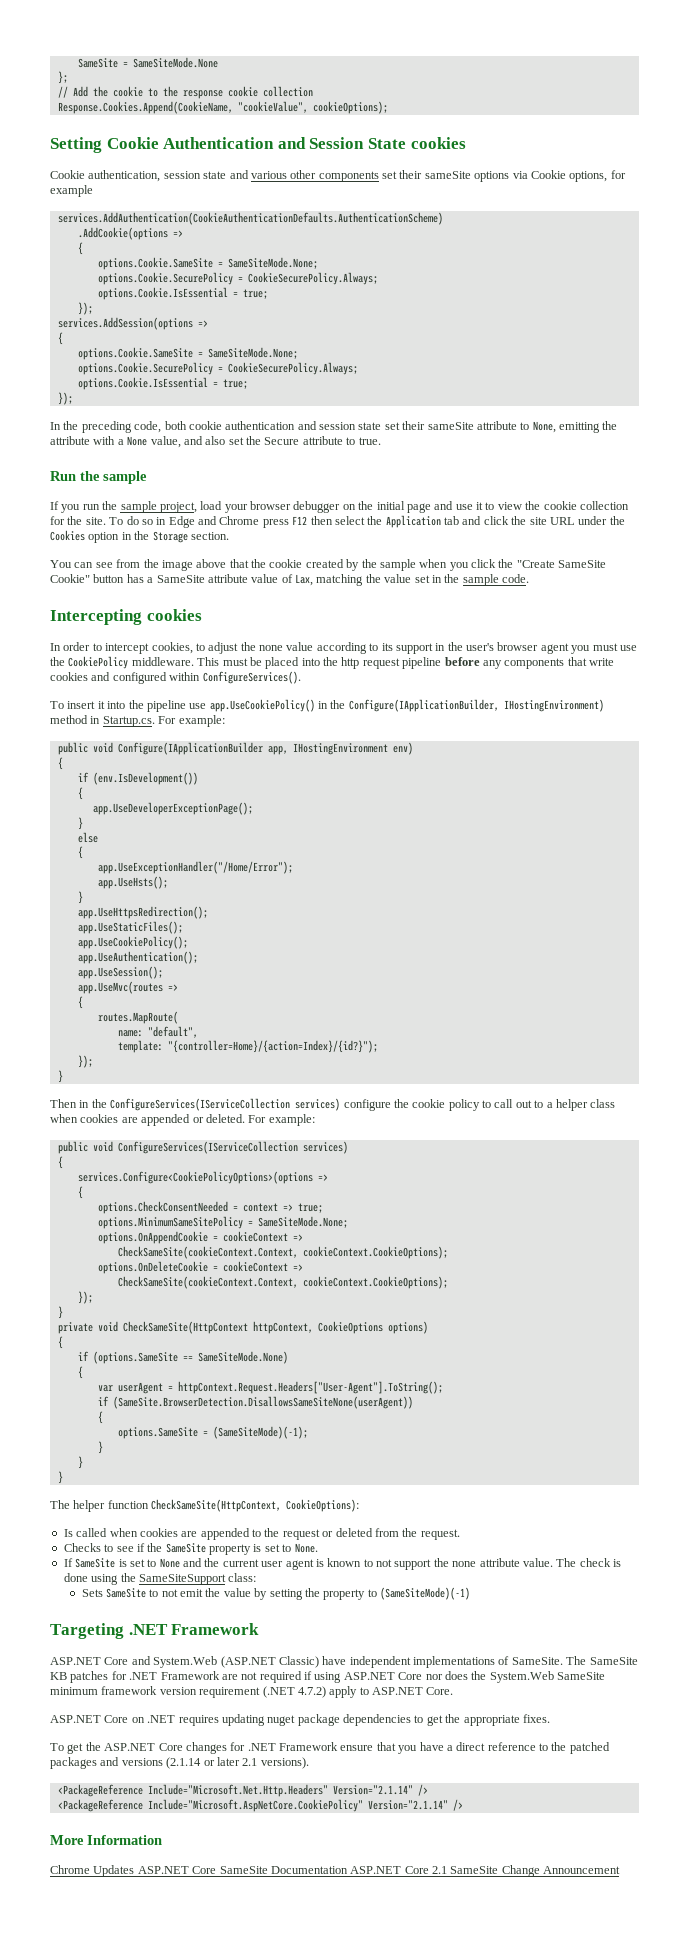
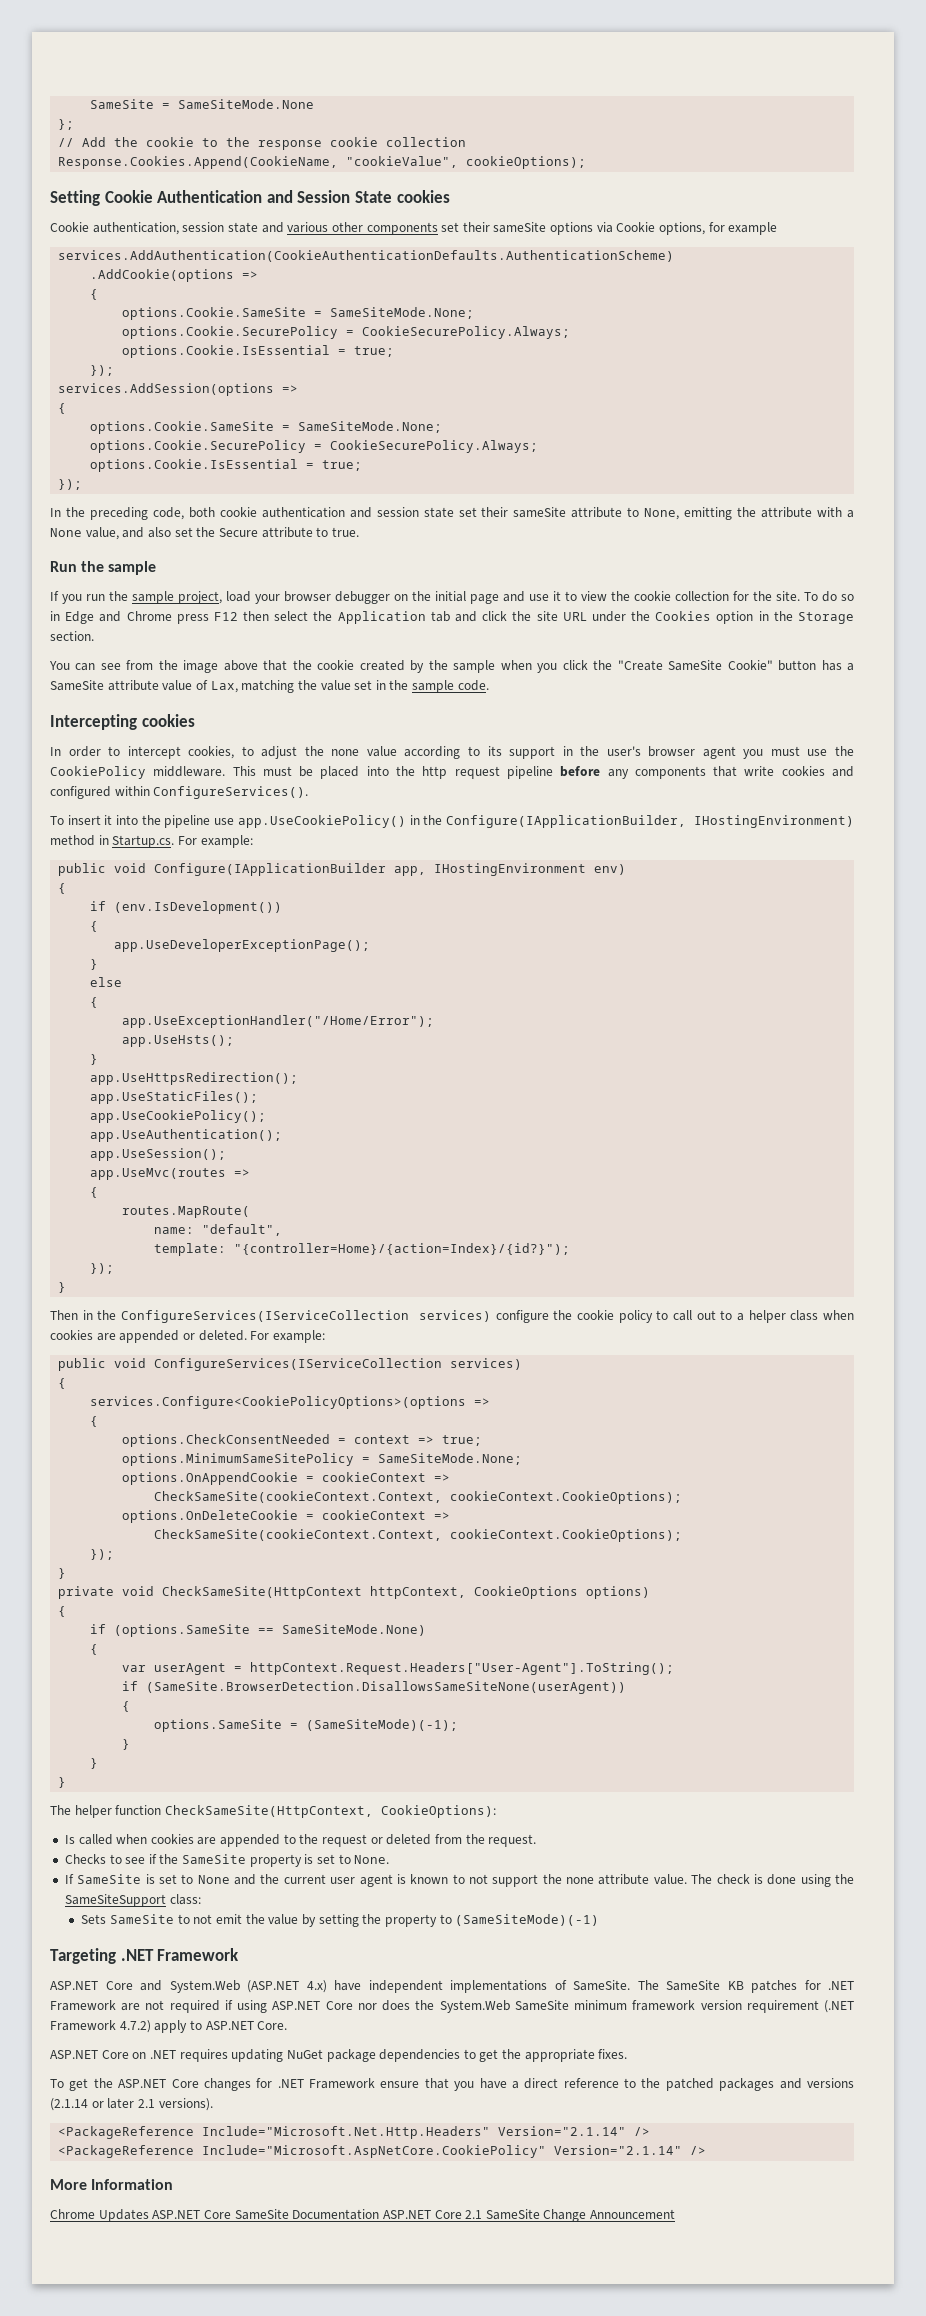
[278,1656,319,1668] Classic) -> [306,1980,327,1993] 4.x)
(295, 1692) none -> [50,2020,116,2031] Framework
[267,1715,296,1726] nuget -> [286,2049,323,2059] NuGet

